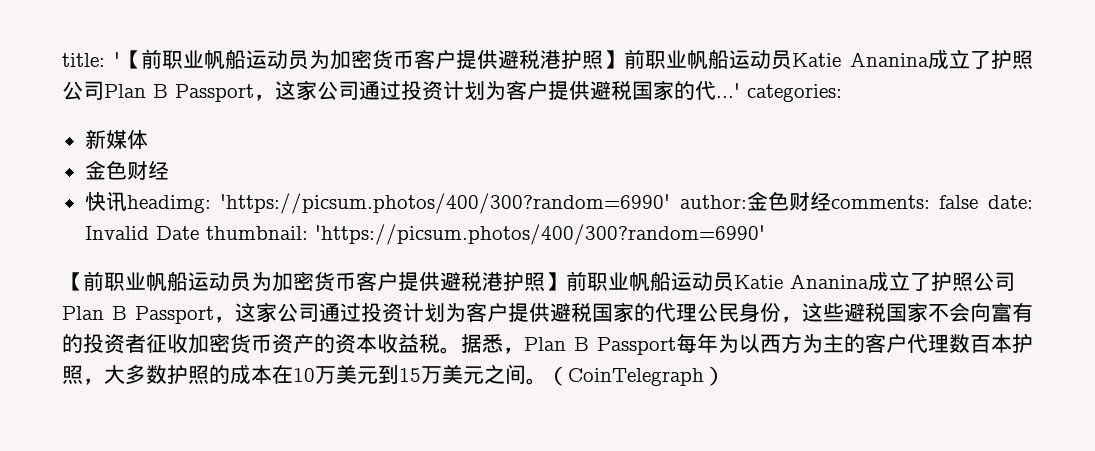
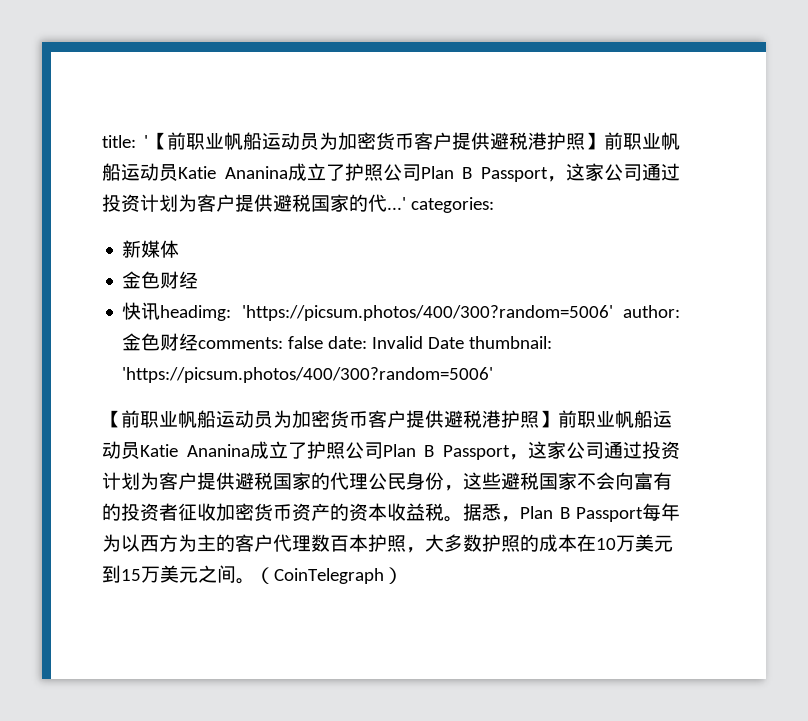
[220,193,671,214] 'https://picsum.photos/400/300?random=6990' -> [241,305,613,321] 'https://picsum.photos/400/300?random=5006'
[314,224,765,245] 'https://picsum.photos/400/300?random=6990' -> [122,367,494,383] 'https://picsum.photos/400/300?random=5006'

